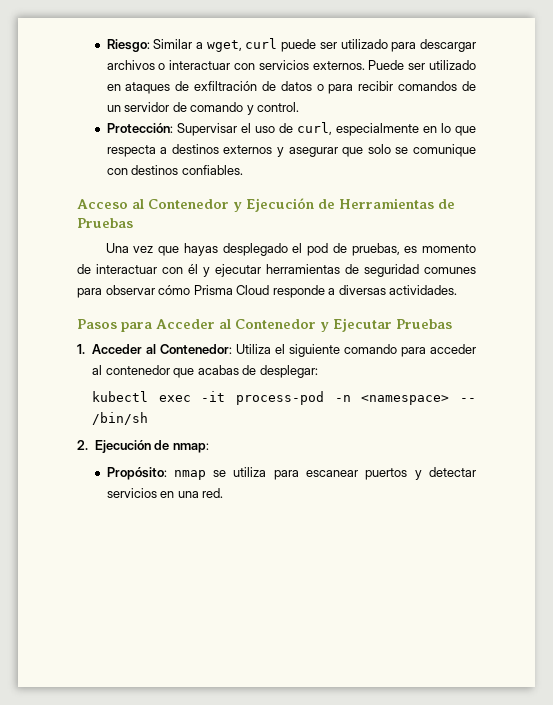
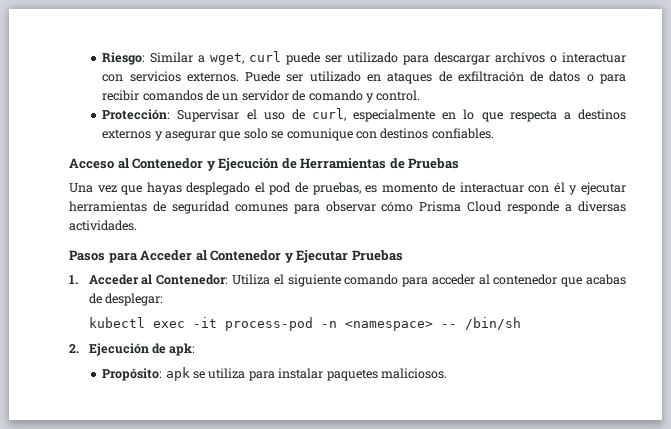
[172,443,209,453] nmap: -> [169,343,196,356] apk:
[173,470,206,480] nmap -> [165,367,190,381] apk
[306,467,477,480] [106,488,224,498] escanear puertos y detectar servicios en una red. -> [278,368,447,381] instalar paquetes maliciosos.

